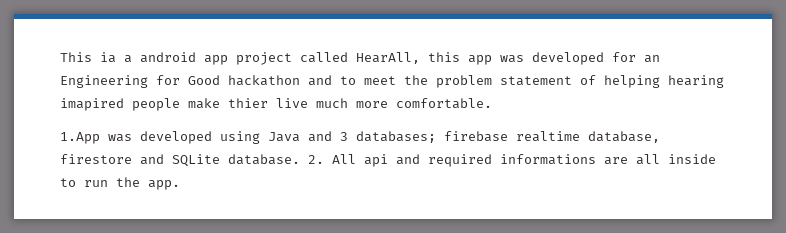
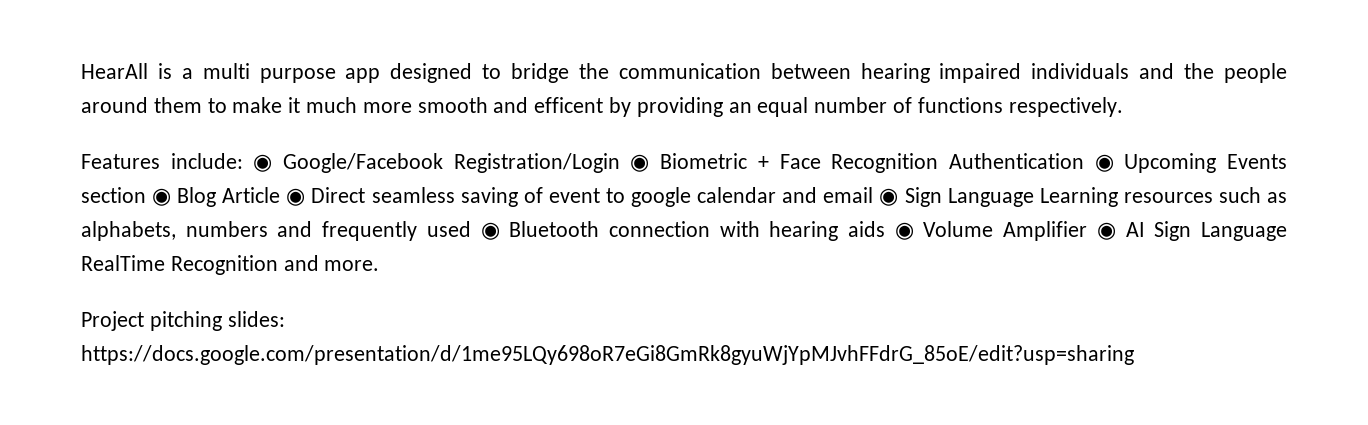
[60,52,660,65] [60,75,724,88] [60,98,492,111] [60,131,660,144] [60,154,716,167] [60,177,180,190] This ia a android app project called HearAll, this app was developed for an Engineering for Good hackathon and to meet the problem statement of helping hearing imapired people make thier live much more comfortable. // 1.App was developed using Java and 3 databases; firebase realtime database, firestore and SQLite database. 2. All api and required informations are all inside to run the app. -> [81,63,1288,83] [81,97,1123,117] [81,153,1287,173] [81,187,1287,207] [81,221,1288,241] [81,255,380,275] [81,311,285,331] [81,345,1134,365] HearAll is a multi purpose app designed to bridge the communication between hearing impaired individuals and the people around them to make it much more smooth and efficent by providing an equal number of functions respectively. // Features include: ◉ Google/Facebook Registration/Login ◉ Biometric + Face Recognition Authentication ◉ Upcoming Events section ◉ Blog Article ◉ Direct seamless saving of event to google calendar and email ◉ Sign Language Learning resources such as alphabets, numbers and frequently used ◉ Bluetooth connection with hearing aids ◉ Volume Amplifier ◉ AI Sign Language RealTime Recognition and more. // Project pitching slides: https://docs.google.com/presentation/d/1me95LQy698oR7eGi8GmRk8gyuWjYpMJvhFFdrG_85oE/edit?usp=sharing

